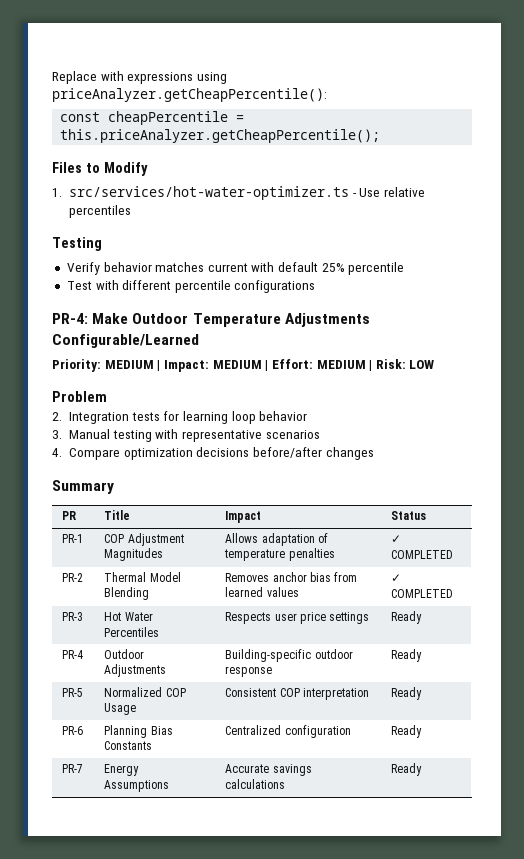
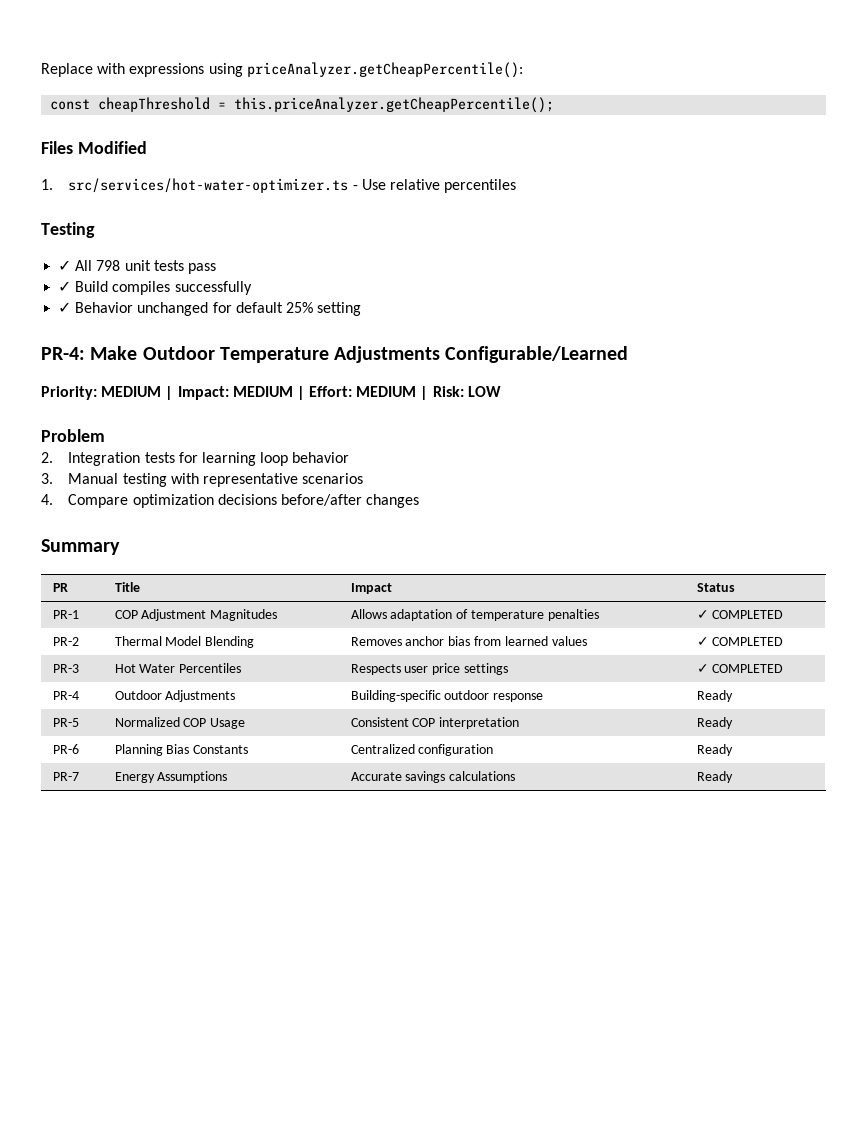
[108,111,229,125] cheapPercentile -> [98,97,211,112] cheapThreshold
[85,162,148,176] to Modify -> [77,141,147,154] Modified
[66,262,405,275] [66,280,316,293] Verify behavior matches current with default 25% percentile // Test with different percentile configurations -> [58,260,216,274] [58,281,252,295] [58,302,362,316] ✓ All 798 unit tests pass // ✓ Build compiles successfully // ✓ Behavior unchanged for default 25% setting
[391,611,423,624] Ready -> [696,664,784,673] ✓ COMPLETED

